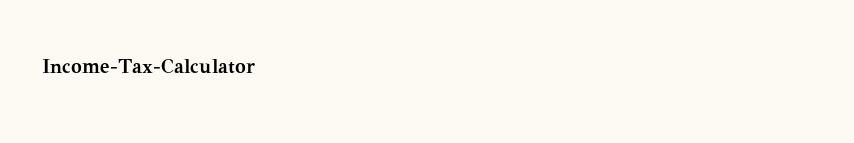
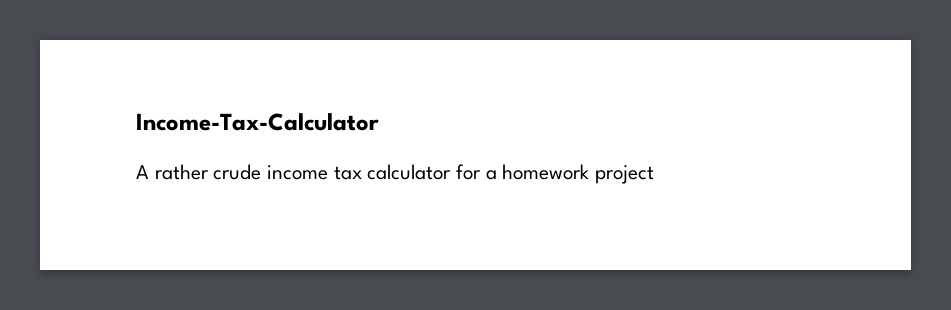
(255, 66) none -> [136,164,655,184] // A rather crude income tax calculator for a homework project

